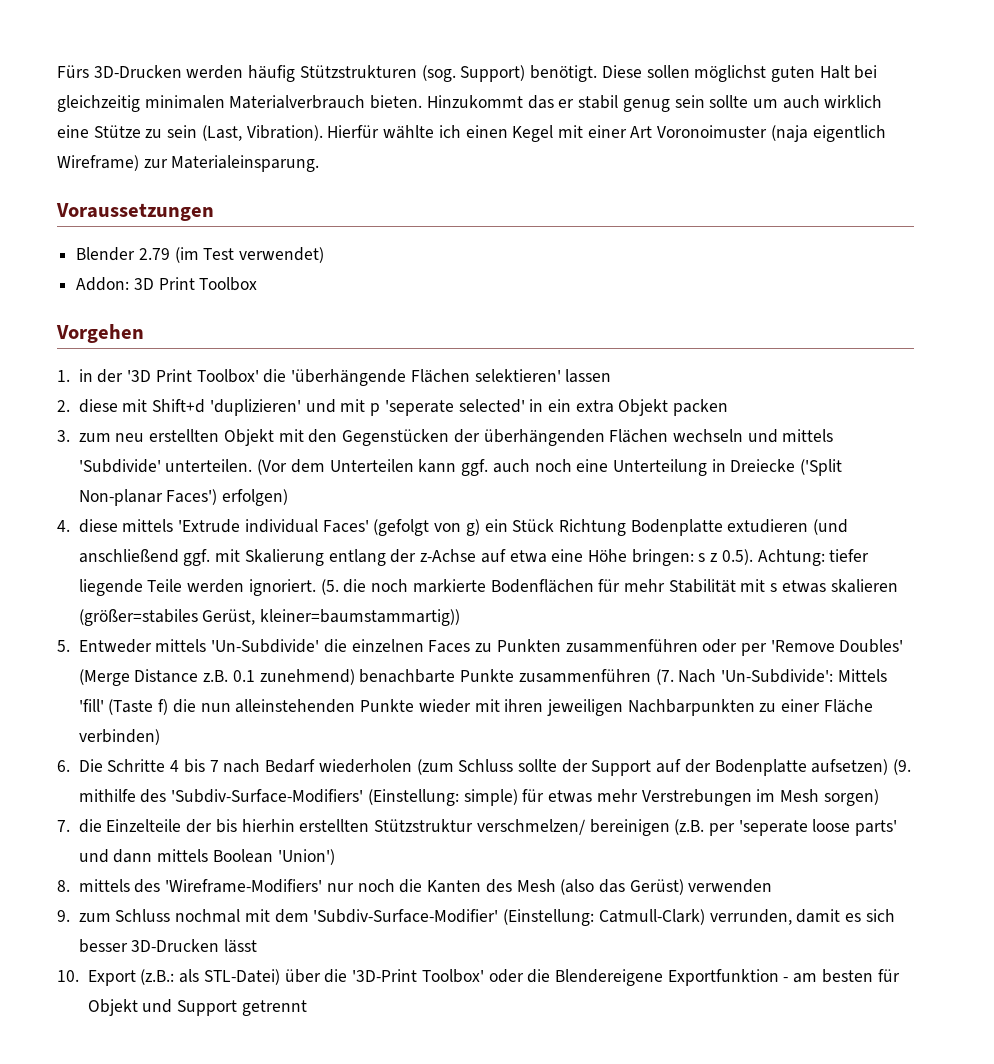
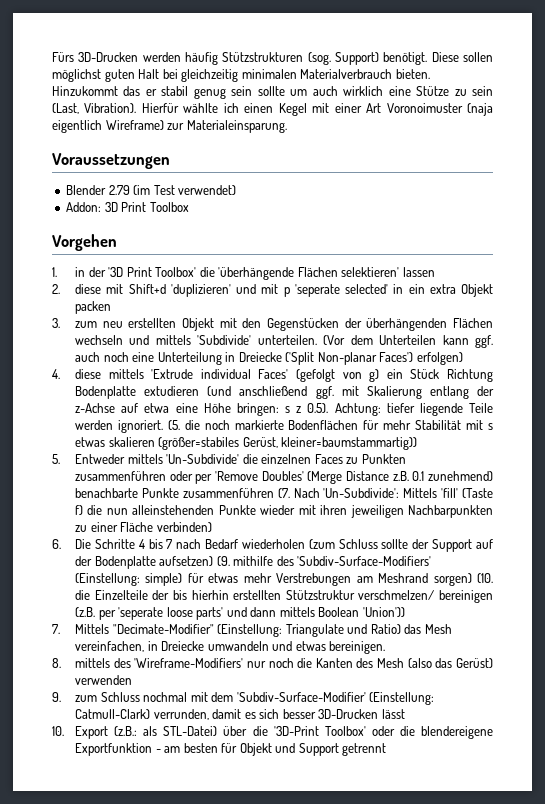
[756,789,820,802] im Mesh -> [356,573,429,583] am Meshrand
[57,820,70,832] // 7. -> [476,573,493,583] (10.
[277,849,335,865] 'Union') -> [362,607,405,617] [52,624,452,637] [75,641,386,654] 'Union')) // 7. Mittels "Decimate-Modifier" (Einstellung: Triangulate und Ratio) das Mesh vereinfachen, in Dreiecke umwandeln und etwas bereinigen.
[555,969,664,986] Blendereigene -> [421,726,494,739] blendereigene

